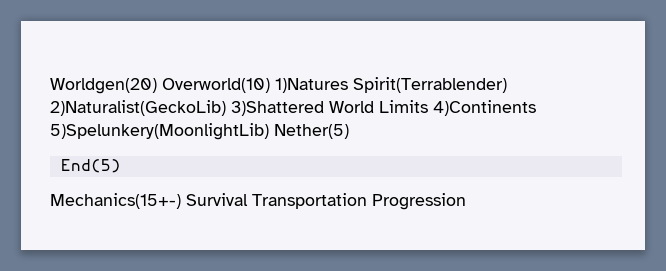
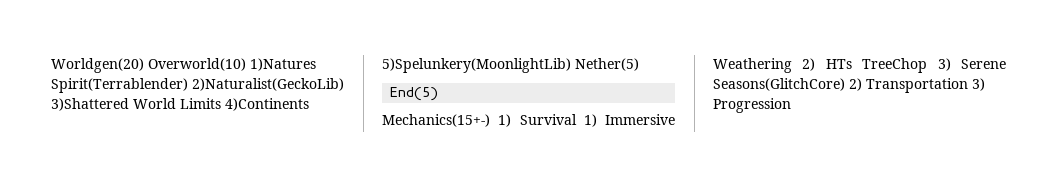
[186,193,367,209] Survival Transportation -> [498,114,675,127] [713,58,1006,73] [713,78,985,93] 1) Survival 1) Immersive Weathering 2) HTs TreeChop 3) Serene Seasons(GlitchCore) 2) Transportation 3)

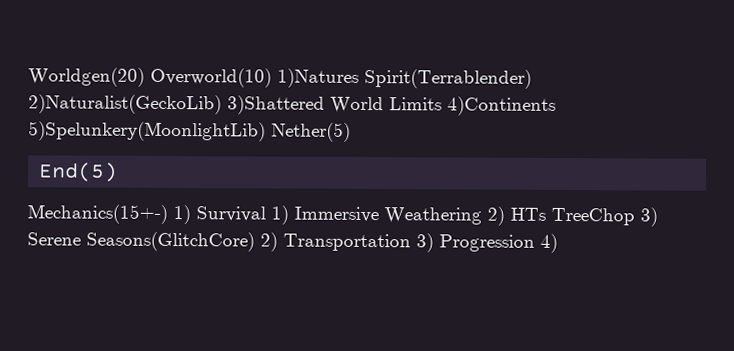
(791, 105) none -> [540,233,558,253] 4)

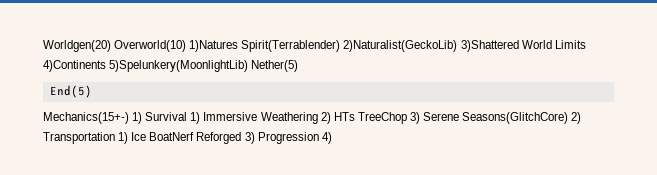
(411, 242) none -> [118,132,242,144] 1) Ice BoatNerf Reforged

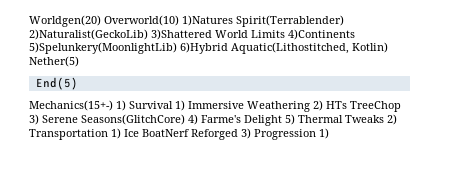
(249, 66) none -> [180,42,388,54] 6)Hybrid Aquatic(Lithostitched, Kotlin)
(569, 118) none -> [188,114,384,126] 4) Farme's Delight 5) Thermal Tweaks
[321,132,332,144] 4) -> [319,128,329,139] 1)

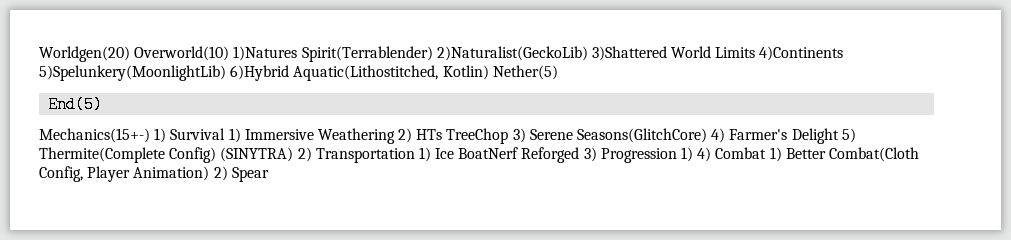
[201,115,241,123] Farme's -> [729,129,788,140] Farmer's
[298,115,384,123] Thermal Tweaks -> [39,147,294,163] Thermite(Complete Config) (SINYTRA)
(329, 133) none -> [697,147,919,162] [39,166,269,182] 4) Combat 1) Better Combat(Cloth Config, Player Animation) 2) Spear

